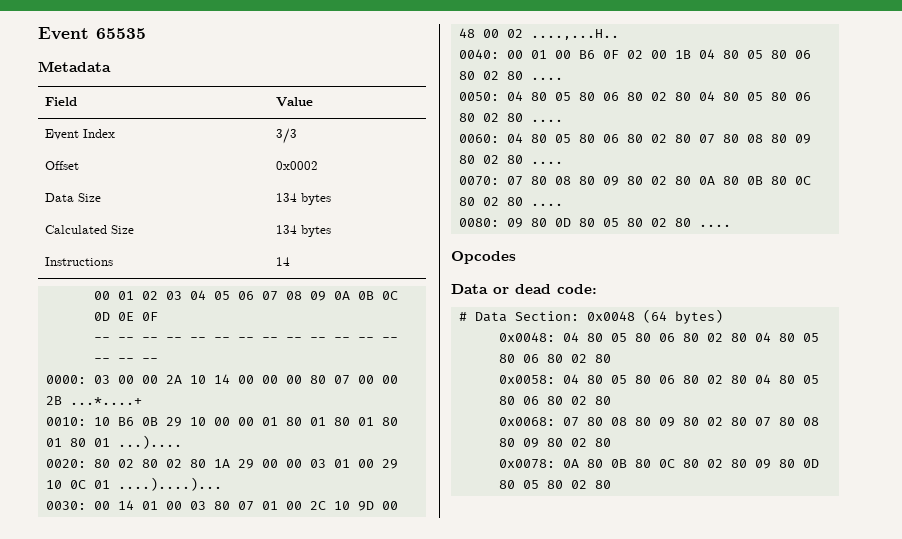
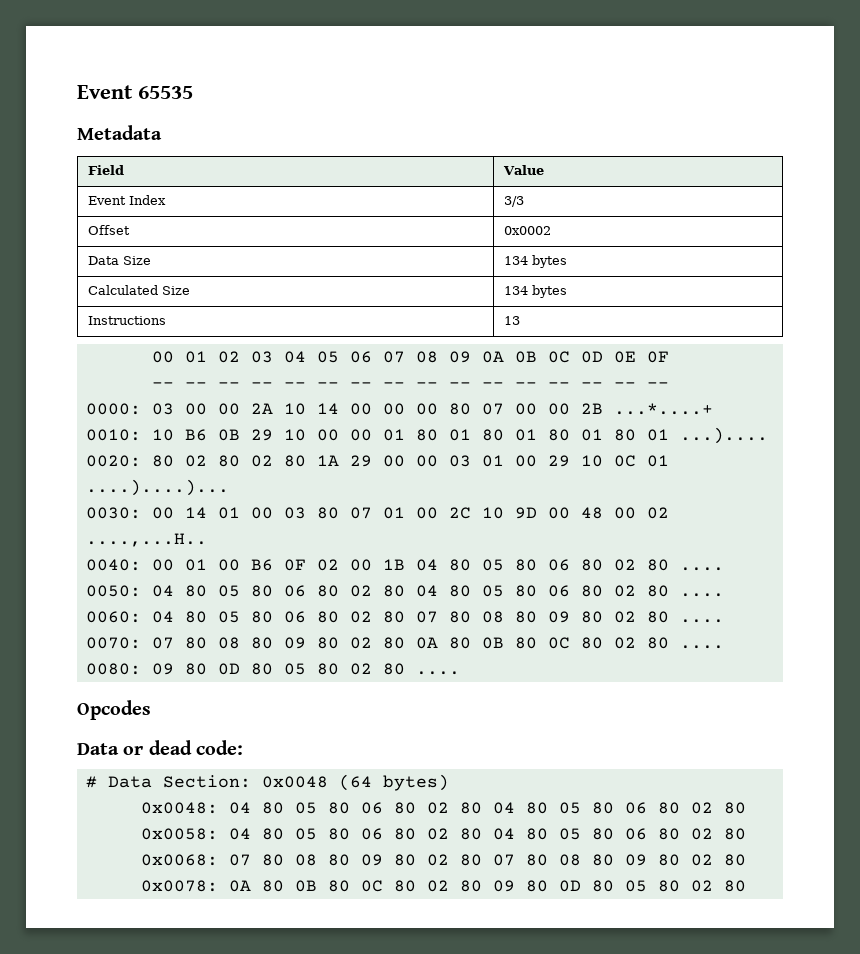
[275,257,290,266] 14 -> [504,316,521,325] 13

